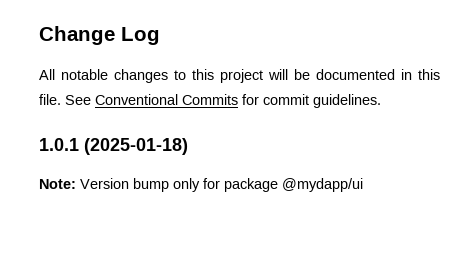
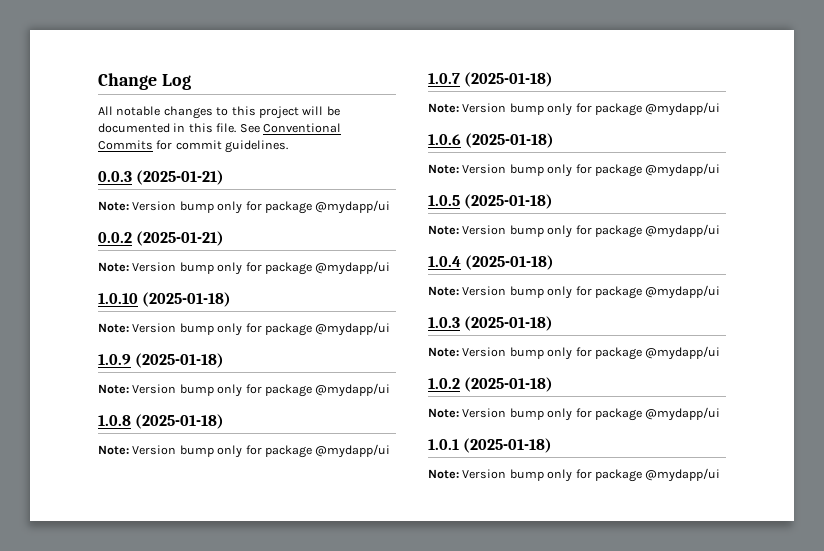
(381, 101) none -> [98,170,225,185] [98,200,391,214] [98,231,225,246] [98,261,391,275] [98,292,232,307] [98,322,391,336] [98,353,225,368] [98,383,391,397] [98,414,225,429] [98,444,391,458] [428,72,554,87] [428,102,721,116] [428,133,555,148] [428,163,721,177] [428,194,554,209] [428,224,721,238] [428,255,555,270] [428,285,721,299] [428,316,554,331] [428,346,721,360] [428,377,554,392] [428,407,721,421] // 0.0.3 (2025-01-21) // Note: Version bump only for package @mydapp/ui // 0.0.2 (2025-01-21) // Note: Version bump only for package @mydapp/ui // 1.0.10 (2025-01-18) // Note: Version bump only for package @mydapp/ui // 1.0.9 (2025-01-18) // Note: Version bump only for package @mydapp/ui // 1.0.8 (2025-01-18) // Note: Version bump only for package @mydapp/ui // 1.0.7 (2025-01-18) // Note: Version bump only for package @mydapp/ui // 1.0.6 (2025-01-18) // Note: Version bump only for package @mydapp/ui // 1.0.5 (2025-01-18) // Note: Version bump only for package @mydapp/ui // 1.0.4 (2025-01-18) // Note: Version bump only for package @mydapp/ui // 1.0.3 (2025-01-18) // Note: Version bump only for package @mydapp/ui // 1.0.2 (2025-01-18) // Note: Version bump only for package @mydapp/ui

